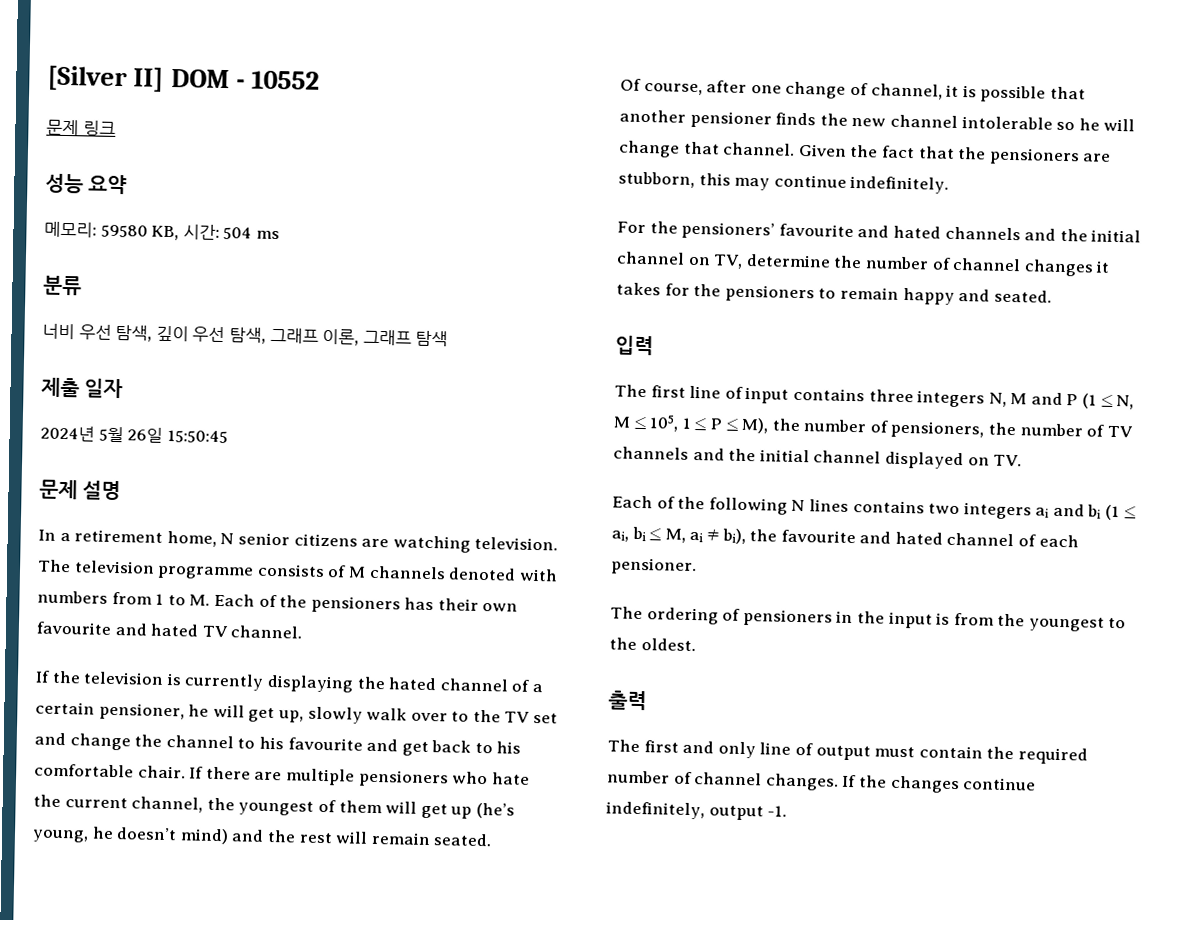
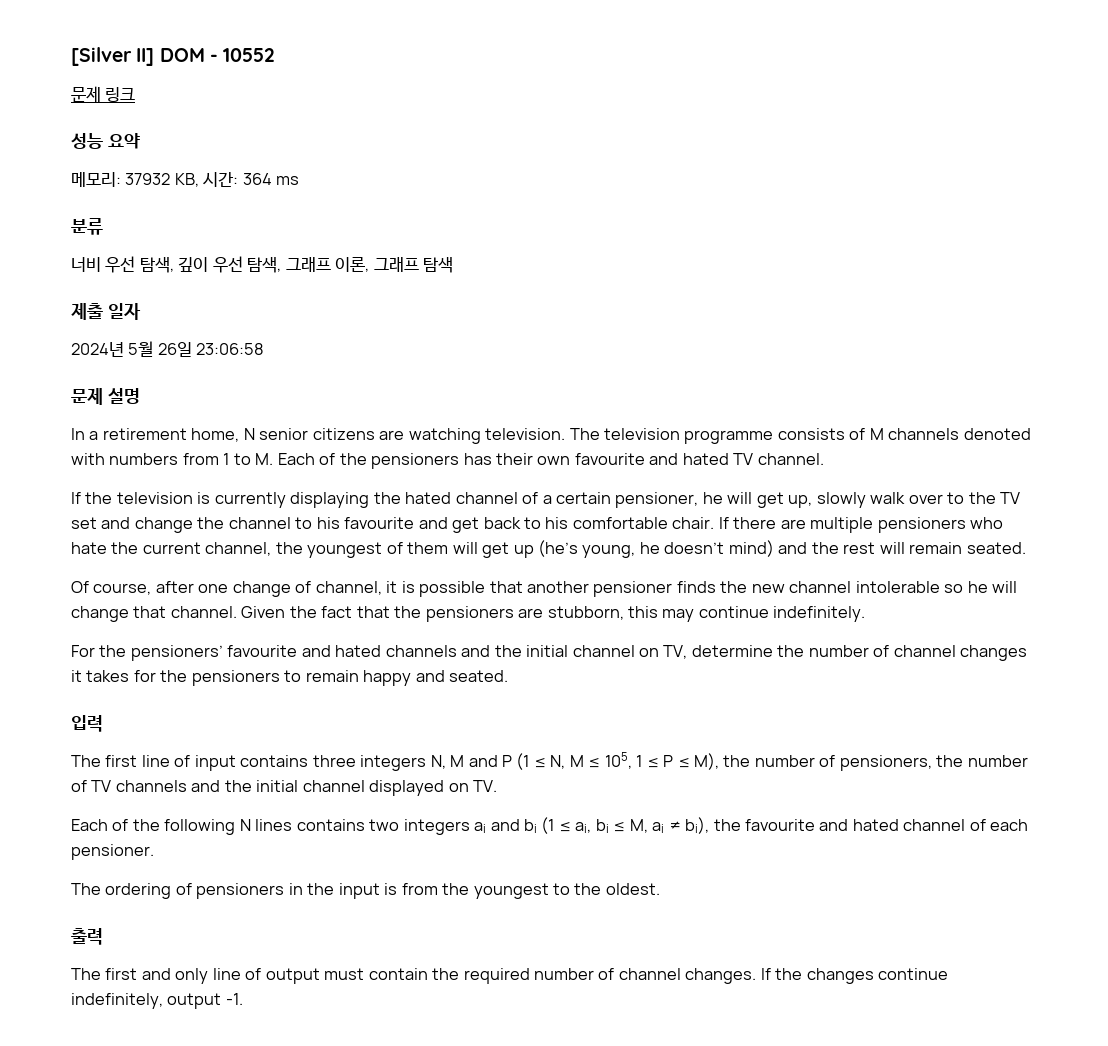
[100,224,148,238] 59580 -> [125,173,171,185] 37932
[223,227,253,240] 504 -> [242,173,272,185] 364
[166,429,228,444] 15:50:45 -> [196,343,265,355] 23:06:58

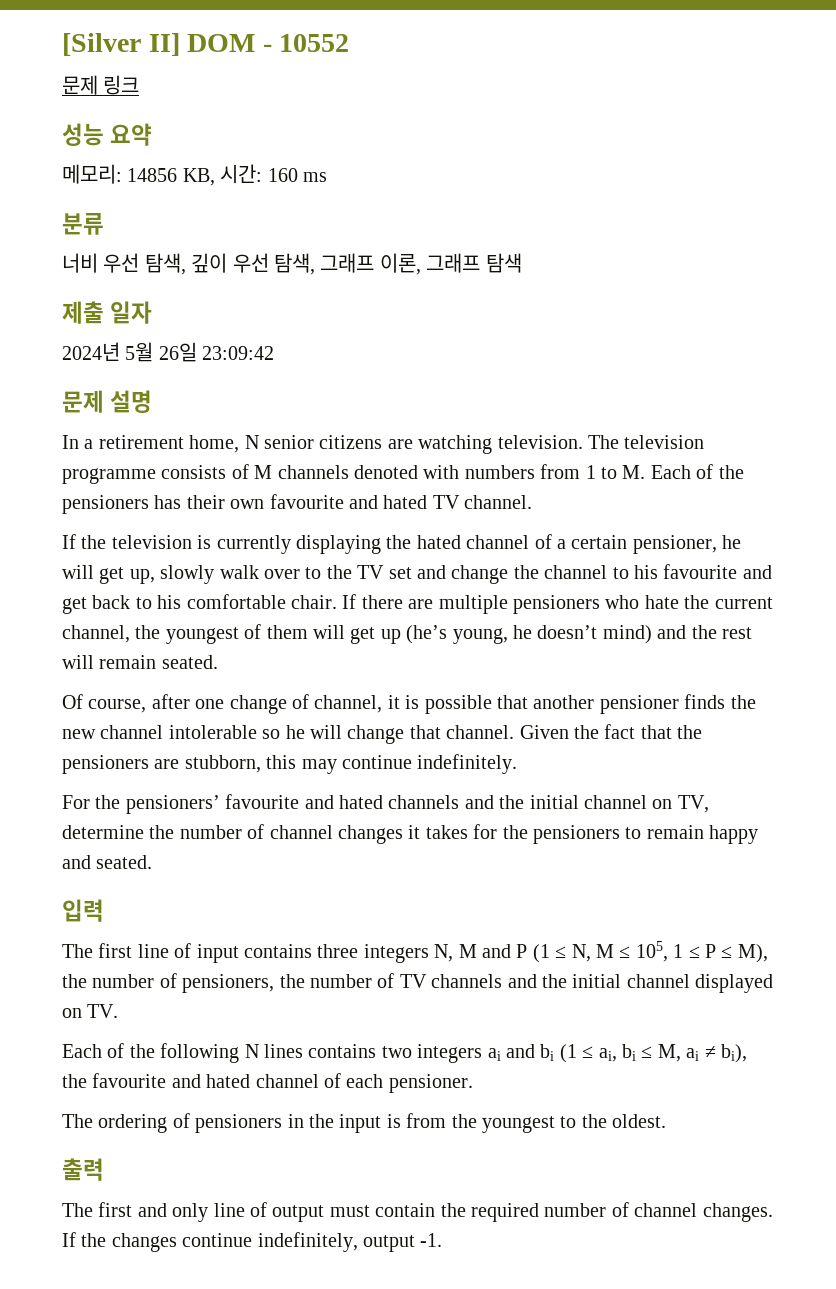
[125,173,171,185] 37932 -> [127,168,178,182] 14856
[242,173,272,185] 364 -> [267,168,298,182] 160
[196,343,265,355] 23:06:58 -> [202,346,275,360] 23:09:42

